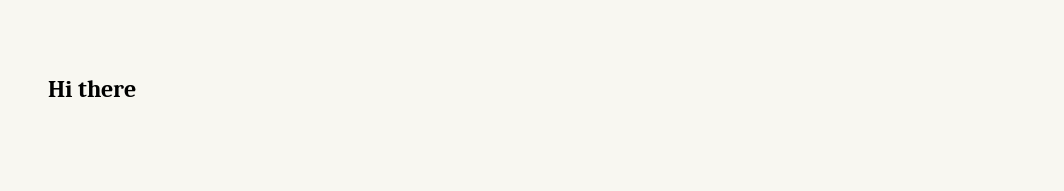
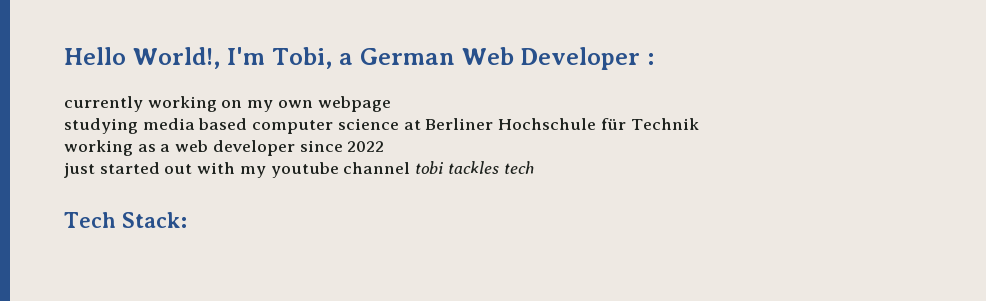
[48,80,137,97] Hi there -> [64,47,654,70] [64,96,391,112] [64,118,699,134] [64,140,385,156] [64,161,534,178] [64,212,187,228] Hello World!, I'm Tobi, a German Web Developer : // currently working on my own webpage // studying media based computer science at Berliner Hochschule für Technik // working as a web developer since 2022 // just started out with my youtube channel tobi tackles tech // Tech Stack:

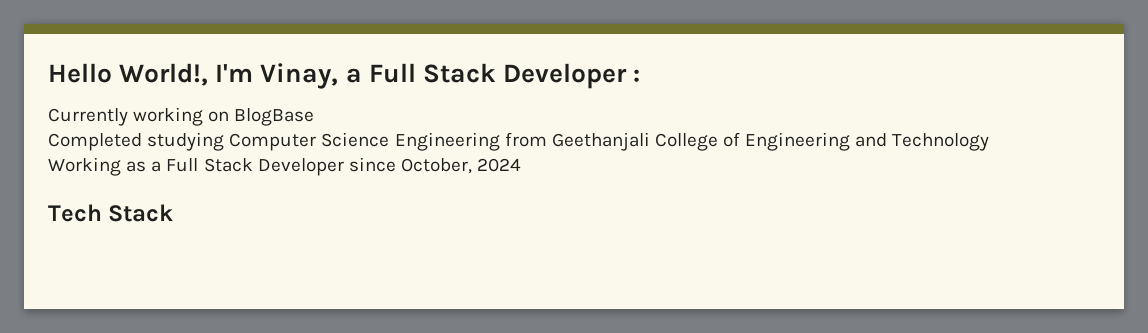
[271,47,514,69] Tobi, a German Web -> [260,63,496,89] Vinay, a Full Stack
[64,96,143,112] currently -> [48,108,128,126] Currently
[247,96,391,112] [64,118,699,134] [64,140,385,156] [64,161,534,178] my own webpage // studying media based computer science at Berliner Hochschule für Technik // working as a web developer since 2022 // just started out with my youtube channel tobi tackles tech -> [234,108,315,126] [48,132,990,151] [48,157,522,176] BlogBase // Completed studying Computer Science Engineering from Geethanjali College of Engineering and Technology // Working as a Full Stack Developer since October, 2024
[121,212,187,228] Stack: -> [108,204,174,222] Stack

